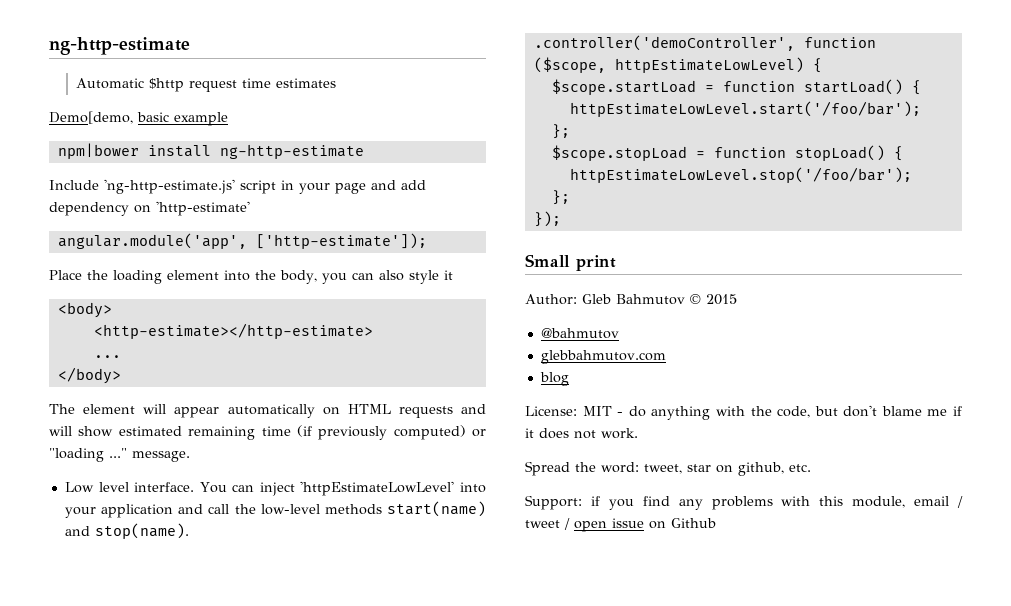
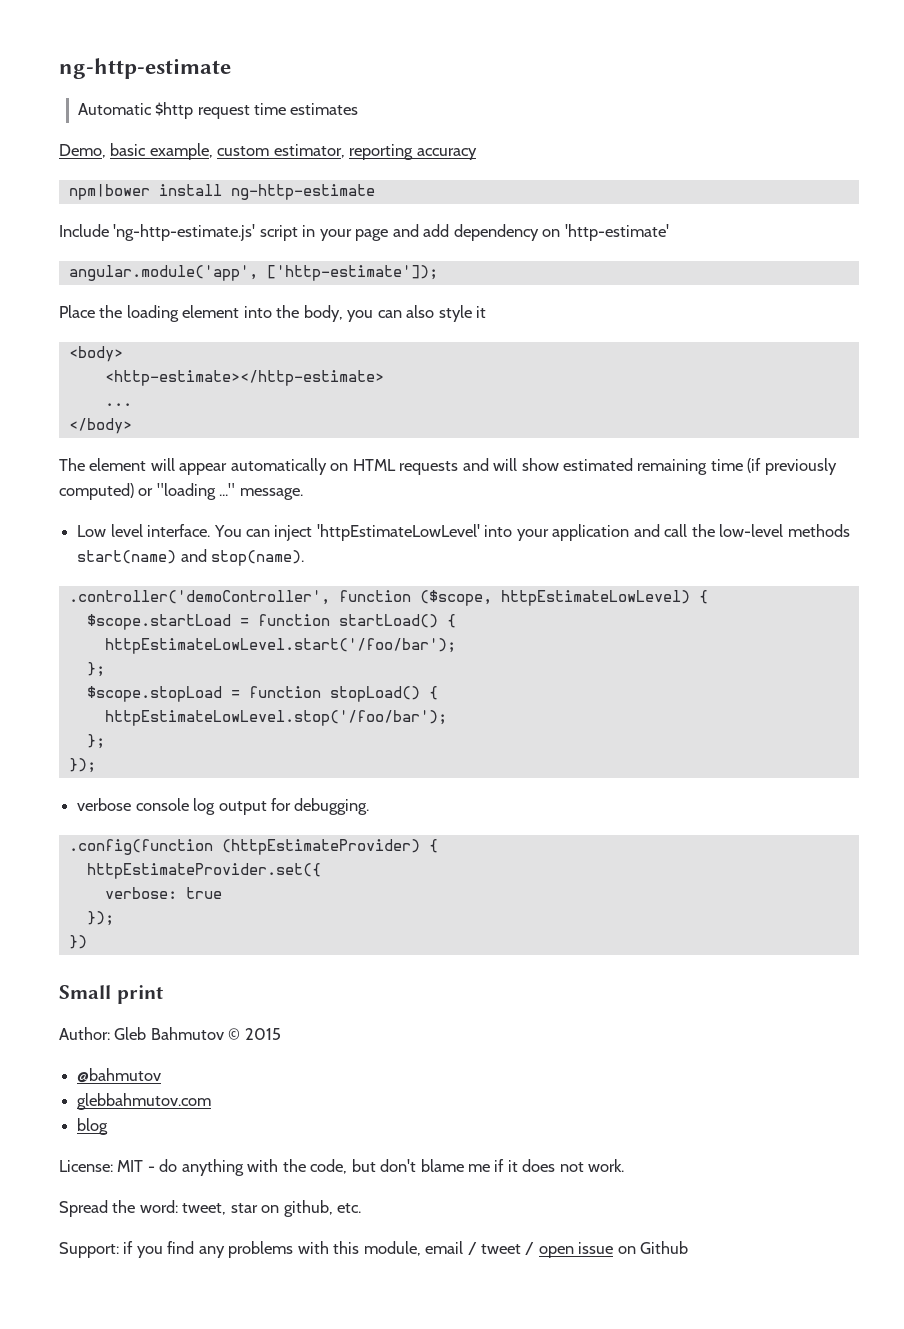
[49,111,228,126] Demo[demo, basic example -> [59,143,477,160] Demo, basic example, custom estimator, reporting accuracy
(561, 219) none -> [77,798,370,815] [68,839,438,855] [86,863,321,879] [104,887,222,899] [86,911,114,926] [68,935,87,949] // verbose console log output for debugging. // .config(function (httpEstimateProvider) { // httpEstimateProvider.set({ // verbose: true // }); // })

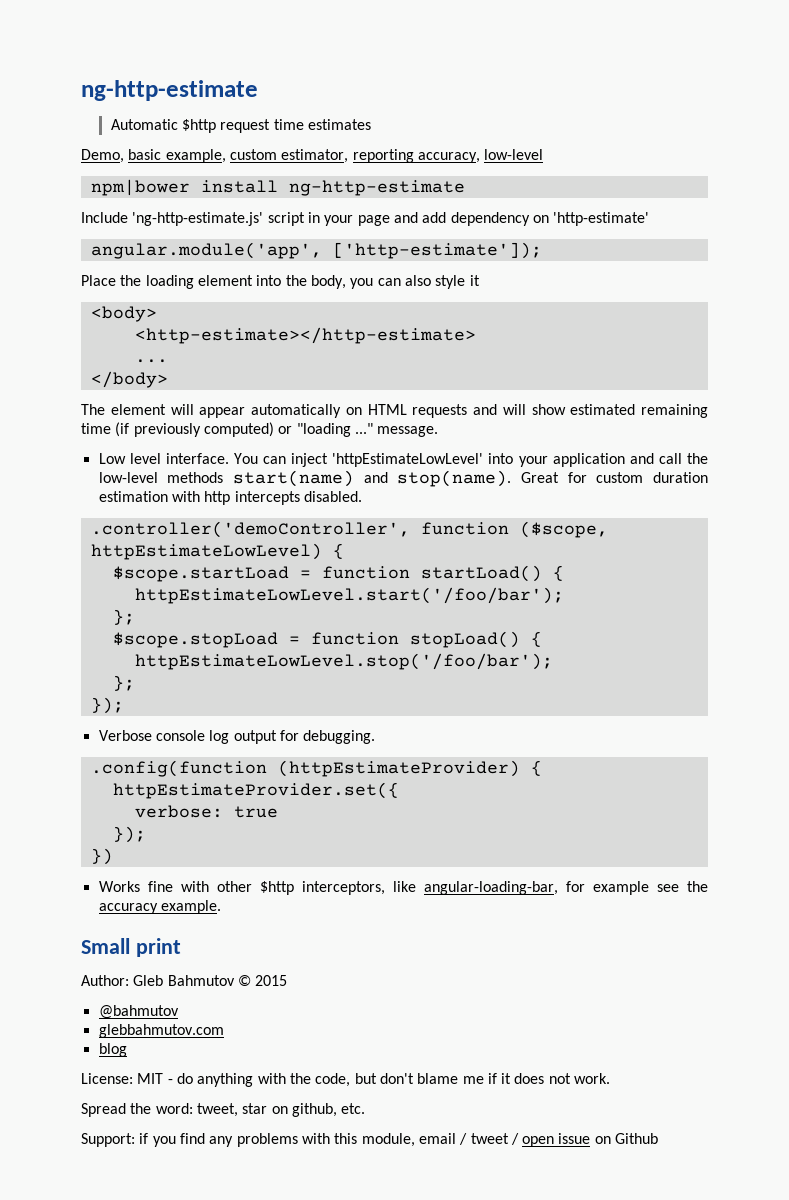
[416,148,477,160] accuracy -> [417,149,544,163] accuracy, low-level
(305, 558) none -> [520,472,708,483] [98,491,362,505] Great for custom duration estimation with http intercepts disabled.
[77,798,132,811] verbose -> [98,730,152,741] Verbose
(87, 942) none -> [98,881,708,895] [98,900,221,914] // Works fine with other $http interceptors, like angular-loading-bar, for example see the accuracy example.

